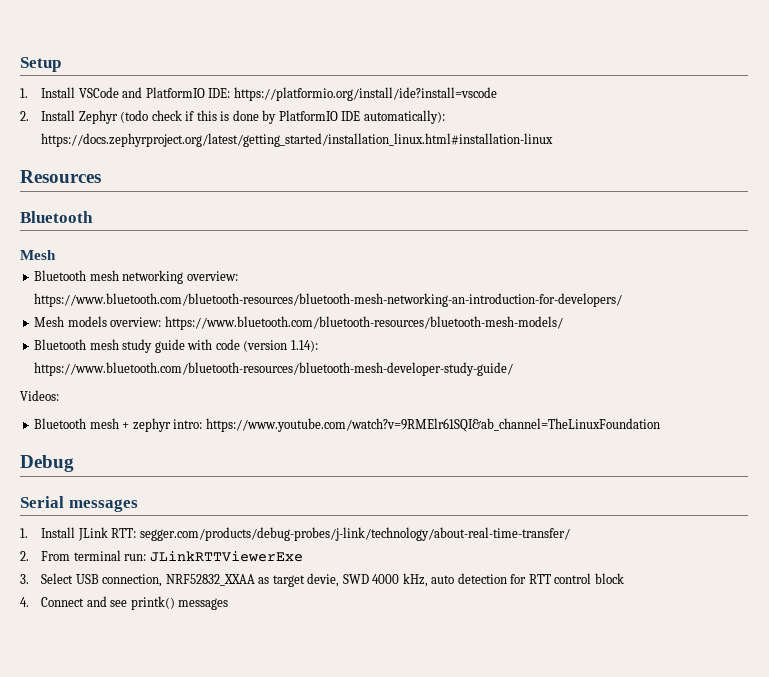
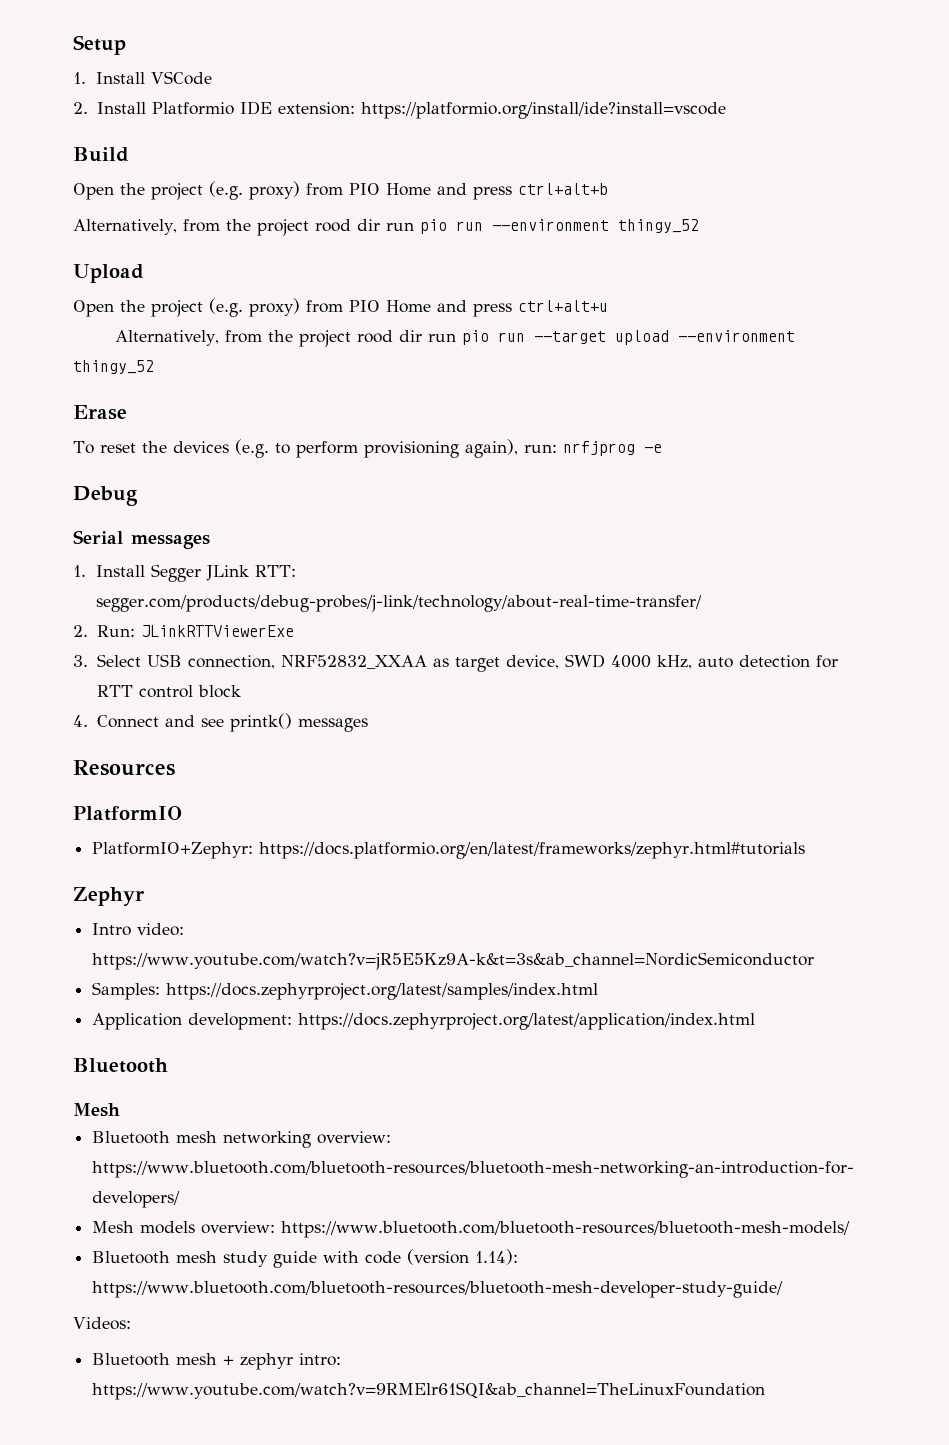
[122,87,497,101] [20,110,445,124] [41,133,554,147] [20,170,101,183] and PlatformIO IDE: https://platformio.org/install/ide?install=vscode // 2. Install Zephyr (todo check if this is done by PlatformIO IDE automatically): https://docs.zephyrproject.org/latest/getting_started/installation_linux.html#installation-linux // Resources -> [73,101,726,119] [73,147,129,162] [73,181,608,200] [73,219,699,236] [73,264,144,283] [73,298,608,317] [114,330,795,347] [73,360,154,374] [73,405,127,420] [73,439,662,458] [73,486,138,506] [73,530,210,549] [73,564,297,582] [96,595,703,612] [73,625,294,637] [73,654,838,672] [96,685,241,698] [73,713,368,732] [73,760,175,776] [73,806,182,821] [92,842,806,859] [73,887,145,906] [92,923,185,936] [92,952,815,970] [92,982,599,1000] [92,1013,756,1030] // 2. Install Platformio IDE extension: https://platformio.org/install/ide?install=vscode // Build // Open the project (e.g. proxy) from PIO Home and press ctrl+alt+b // Alternatively, from the project rood dir run pio run --environment thingy_52 // Upload // Open the project (e.g. proxy) from PIO Home and press ctrl+alt+u // Alternatively, from the project rood dir run pio run --target upload --environment thingy_52 // Erase // To reset the devices (e.g. to perform provisioning again), run: nrfjprog -e // Debug // Serial messages // 1. Install Segger JLink RTT: segger.com/products/debug-probes/j-link/technology/about-real-time-transfer/ // 2. Run: JLinkRTTViewerExe // 3. Select USB connection, NRF52832_XXAA as target device, SWD 4000 kHz, auto detection for RTT control block // 4. Connect and see printk() messages // Resources // PlatformIO // PlatformIO+Zephyr: https://docs.platformio.org/en/latest/frameworks/zephyr.html#tutorials // Zephyr // Intro video: https://www.youtube.com/watch?v=jR5E5Kz9A-k&t=3s&ab_channel=NordicSemiconductor // Samples: https://docs.zephyrproject.org/latest/samples/index.html // Application development: https://docs.zephyrproject.org/latest/application/index.html
[20,455,74,472] [20,496,138,512] [20,527,570,541] [20,550,303,562] [20,573,624,587] [20,596,229,610] // Debug // Serial messages // 1. Install JLink RTT: segger.com/products/debug-probes/j-link/technology/about-real-time-transfer/ // 2. From terminal run: JLinkRTTViewerExe // 3. Select USB connection, NRF52832_XXAA as target devie, SWD 4000 kHz, auto detection for RTT control block // 4. Connect and see printk() messages -> (766, 1391) none

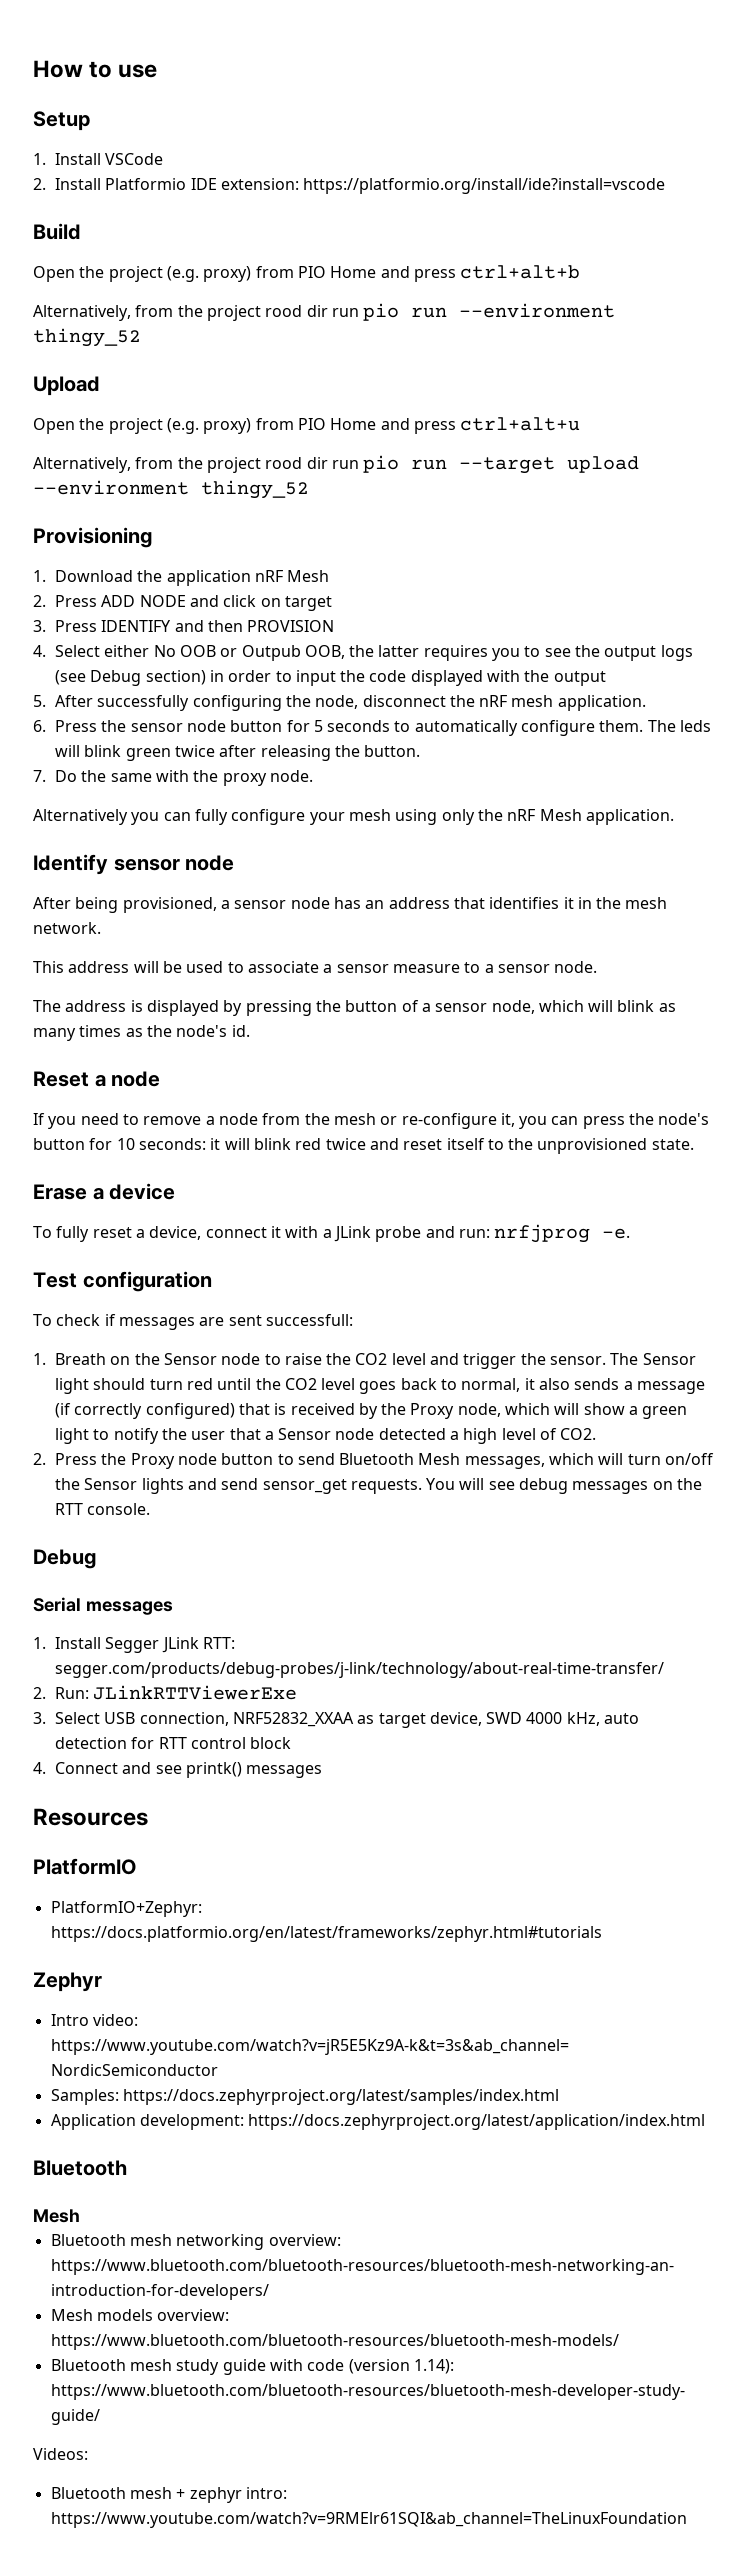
(73, 45) none -> [33,60,158,78] How to use //
(154, 367) none -> [33,527,152,548] [33,570,330,586] [33,595,332,611] [33,620,335,632] [33,645,693,661] [54,670,606,686] [33,695,646,711] [33,720,712,736] [54,745,421,761] [33,770,313,786] [33,809,674,825] [33,854,235,875] [33,897,668,913] [33,922,101,934] [33,961,598,973] [33,1000,676,1016] [33,1025,250,1041] [33,1071,161,1087] [33,1113,710,1129] [33,1138,694,1154] // Provisioning // 1. Download the application nRF Mesh // 2. Press ADD NODE and click on target // 3. Press IDENTIFY and then PROVISION // 4. Select either No OOB or Outpub OOB, the latter requires you to see the output logs (see Debug section) in order to input the code displayed with the output // 5. After successfully configuring the node, disconnect the nRF mesh application. // 6. Press the sensor node button for 5 seconds to automatically configure them. The leds will blink green twice after releasing the button. // 7. Do the same with the proxy node. // Alternatively you can fully configure your mesh using only the nRF Mesh application. // Identify sensor node // After being provisioned, a sensor node has an address that identifies it in the mesh network. // This address will be used to associate a sensor measure to a sensor node. // The address is displayed by pressing the button of a sensor node, which will blink as many times as the node's id. // Reset a node // If you need to remove a node from the mesh or re-configure it, you can press the node's button for 10 seconds: it will blink red twice and reset itself to the unprovisioned state.
[73,439,662,458] // To reset the devices (e.g. to perform provisioning again), run: nrfjprog -e -> [92,1183,176,1200] [33,1224,631,1243] [33,1271,212,1292] [33,1314,353,1330] [33,1353,696,1369] [54,1378,706,1394] [54,1403,688,1419] [54,1428,597,1444] [33,1453,715,1469] [54,1478,703,1494] [54,1503,151,1515] a device // To fully reset a device, connect it with a JLink probe and run: nrfjprog -e. // Test configuration // To check if messages are sent successfull: // 1. Breath on the Sensor node to raise the CO2 level and trigger the sensor. The Sensor light should turn red until the CO2 level goes back to normal, it also sends a message (if correctly configured) that is received by the Proxy node, which will show a green light to notify the user that a Sensor node detected a high level of CO2. // 2. Press the Proxy node button to send Bluetooth Mesh messages, which will turn on/off the Sensor lights and send sensor_get requests. You will see debug messages on the RTT console.

